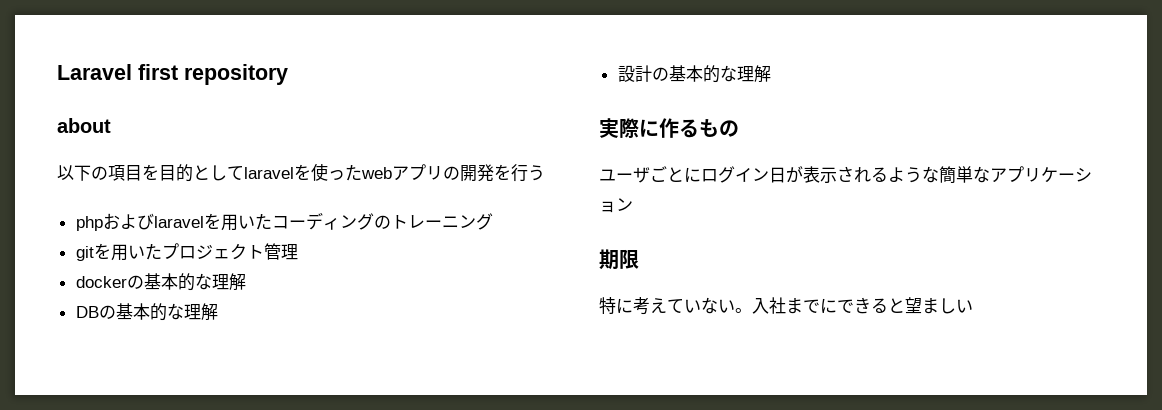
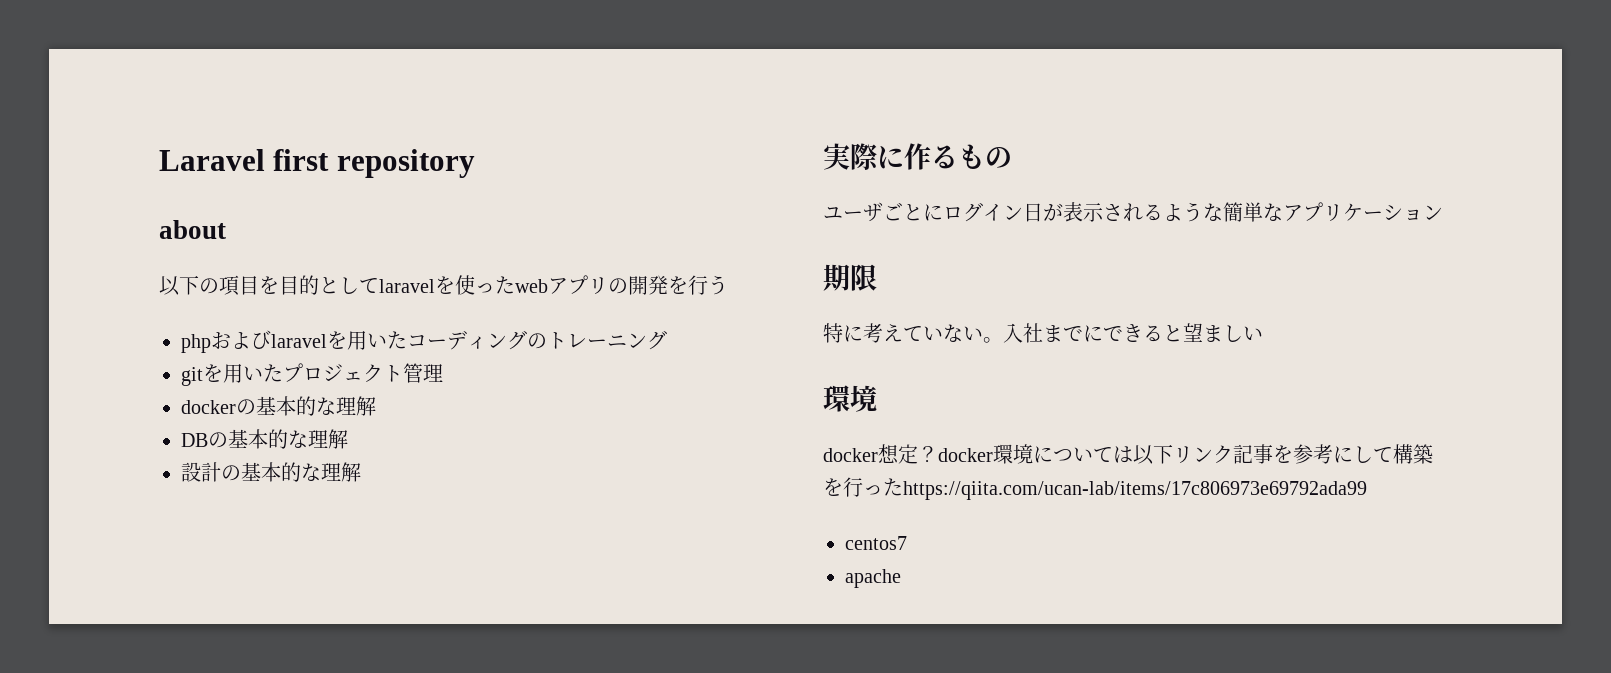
(973, 306) none -> [823,385,877,412] [823,444,1433,465] [823,477,1367,500] [845,536,907,550] [845,569,901,588] // 環境 // docker想定？docker環境については以下リンク記事を参考にして構築を行ったhttps://qiita.com/ucan-lab/items/17c806973e69792ada99 // centos7 // apache

